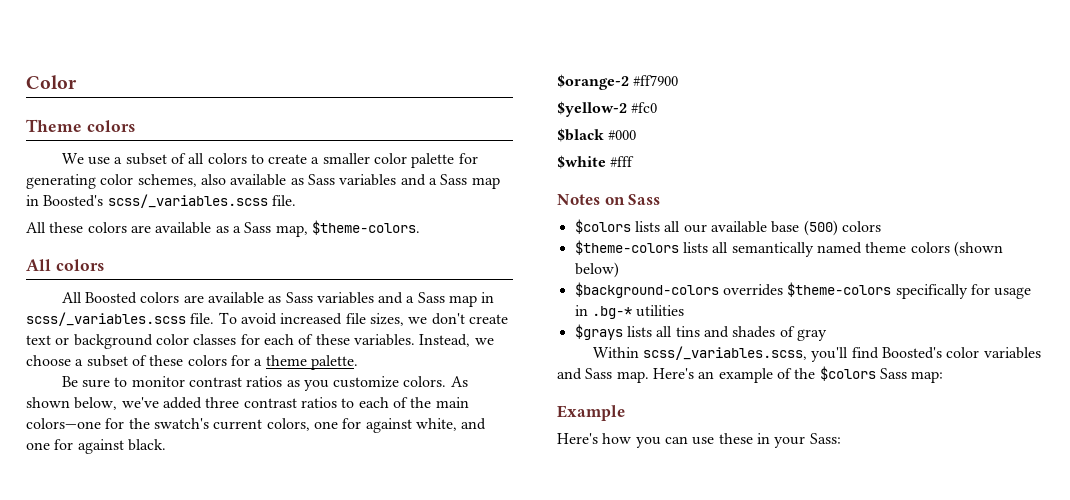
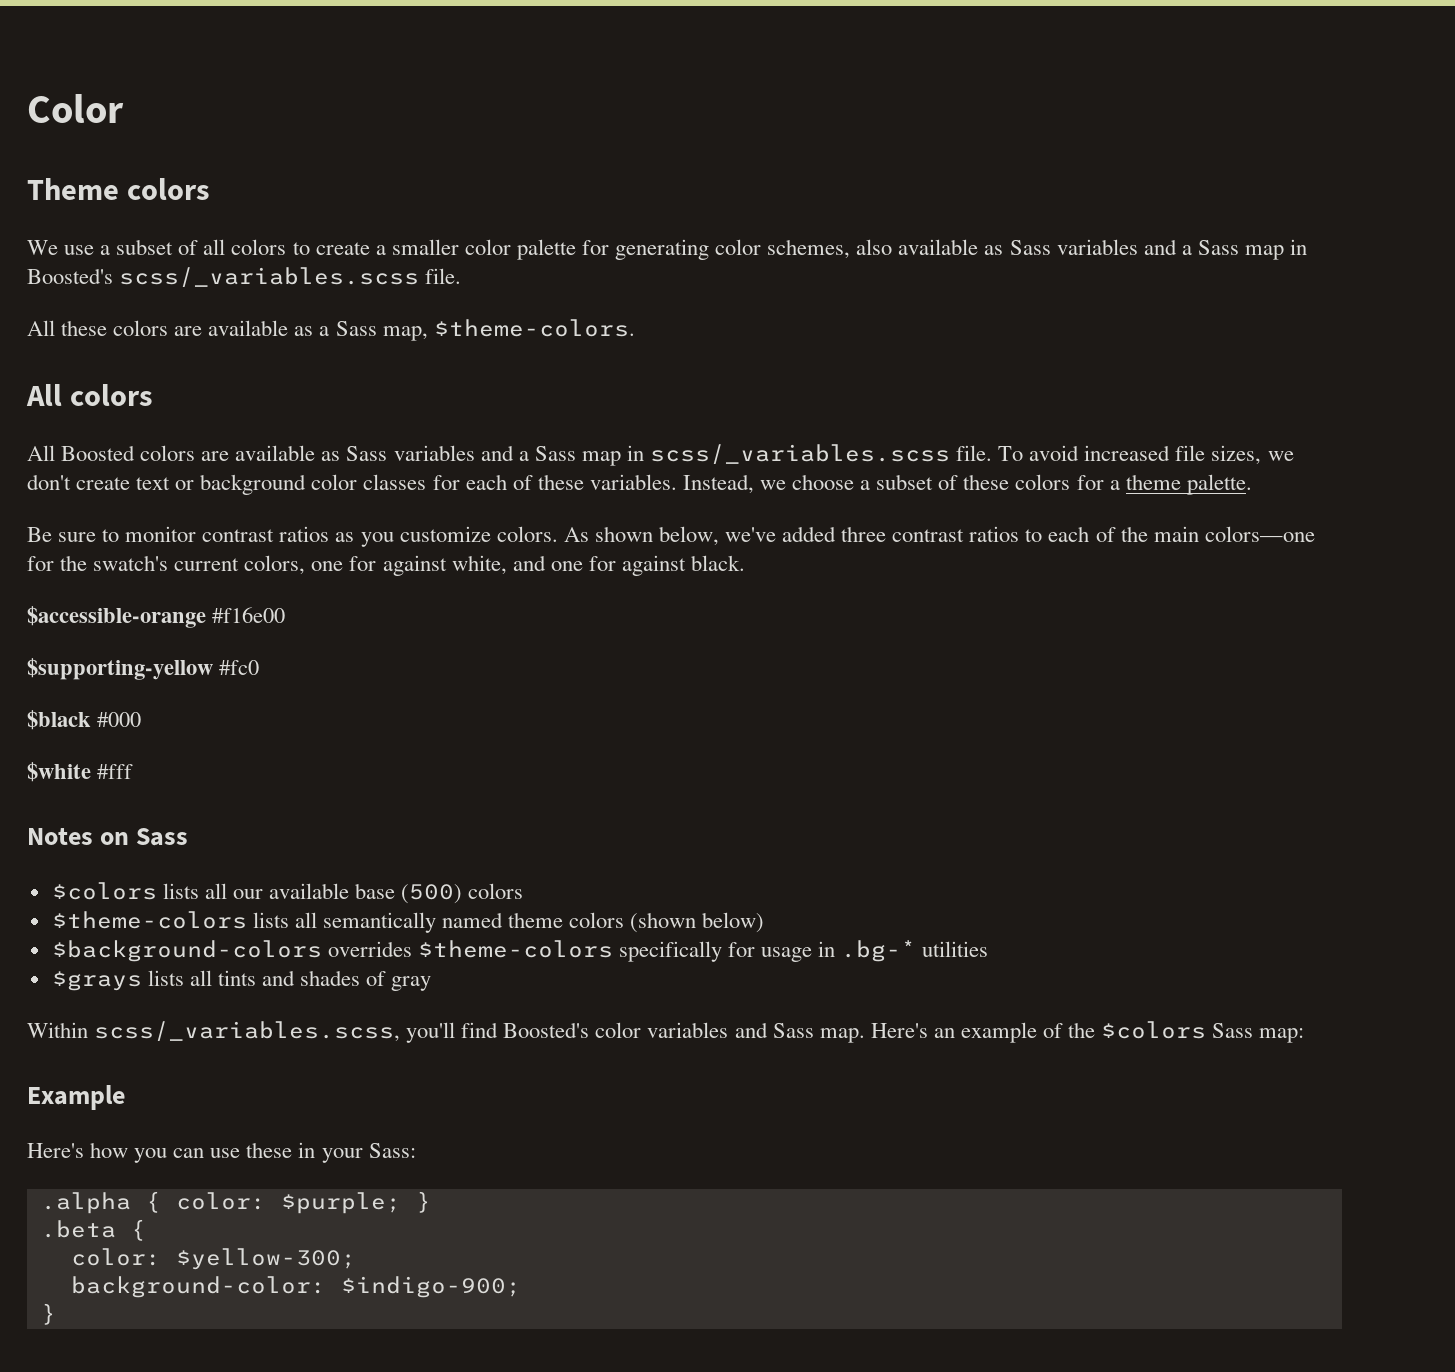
[557,74,679,90] [557,101,627,117] $orange-2 #ff7900 // $yellow-2 -> [27,606,286,628] [27,658,213,680] $accessible-orange #f16e00 // $supporting-yellow
[675,326,700,337] tins -> [217,970,256,986] tints
(841, 438) none -> [40,1191,431,1214] [40,1219,146,1241] [70,1248,356,1270] [70,1276,521,1298] [40,1303,56,1325] // .alpha { color: $purple; } // .beta { // color: $yellow-300; // background-color: $indigo-900; // }

